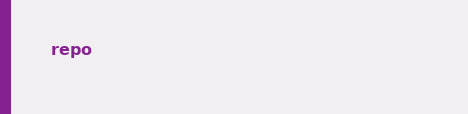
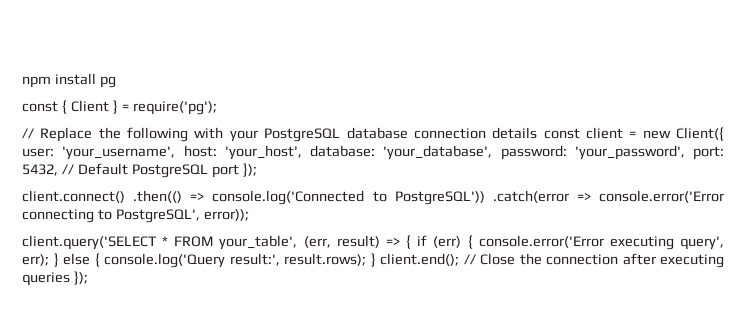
[51,46,92,58] repo -> [22,73,116,88] [22,100,217,115] [22,127,724,142] [22,145,724,160] [22,163,257,178] [22,190,724,205] [22,209,249,223] [22,235,724,250] [22,253,724,268] [22,271,88,286] npm install pg // const { Client } = require('pg'); // // Replace the following with your PostgreSQL database connection details const client = new Client({ user: 'your_username', host: 'your_host', database: 'your_database', password: 'your_password', port: 5432, // Default PostgreSQL port }); // client.connect() .then(() => console.log('Connected to PostgreSQL')) .catch(error => console.error('Error connecting to PostgreSQL', error)); // client.query('SELECT * FROM your_table', (err, result) => { if (err) { console.error('Error executing query', err); } else { console.log('Query result:', result.rows); } client.end(); // Close the connection after executing queries });

